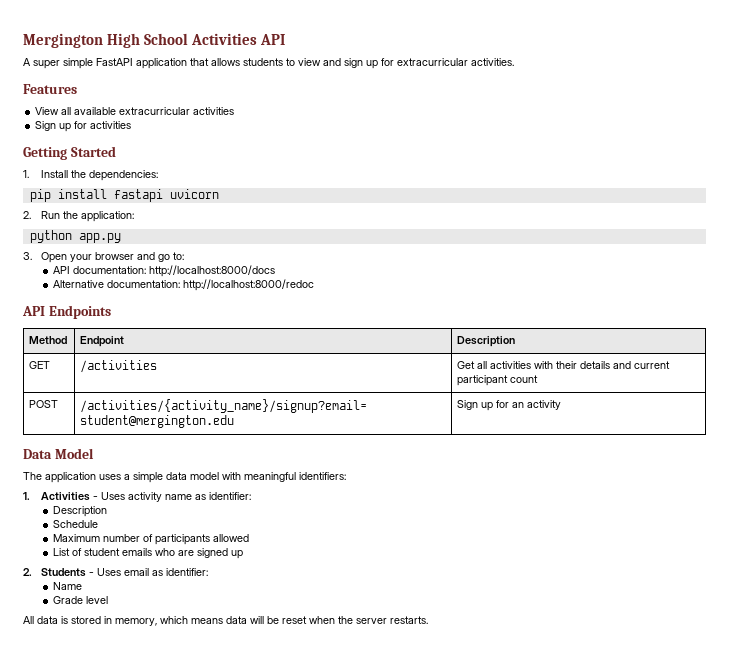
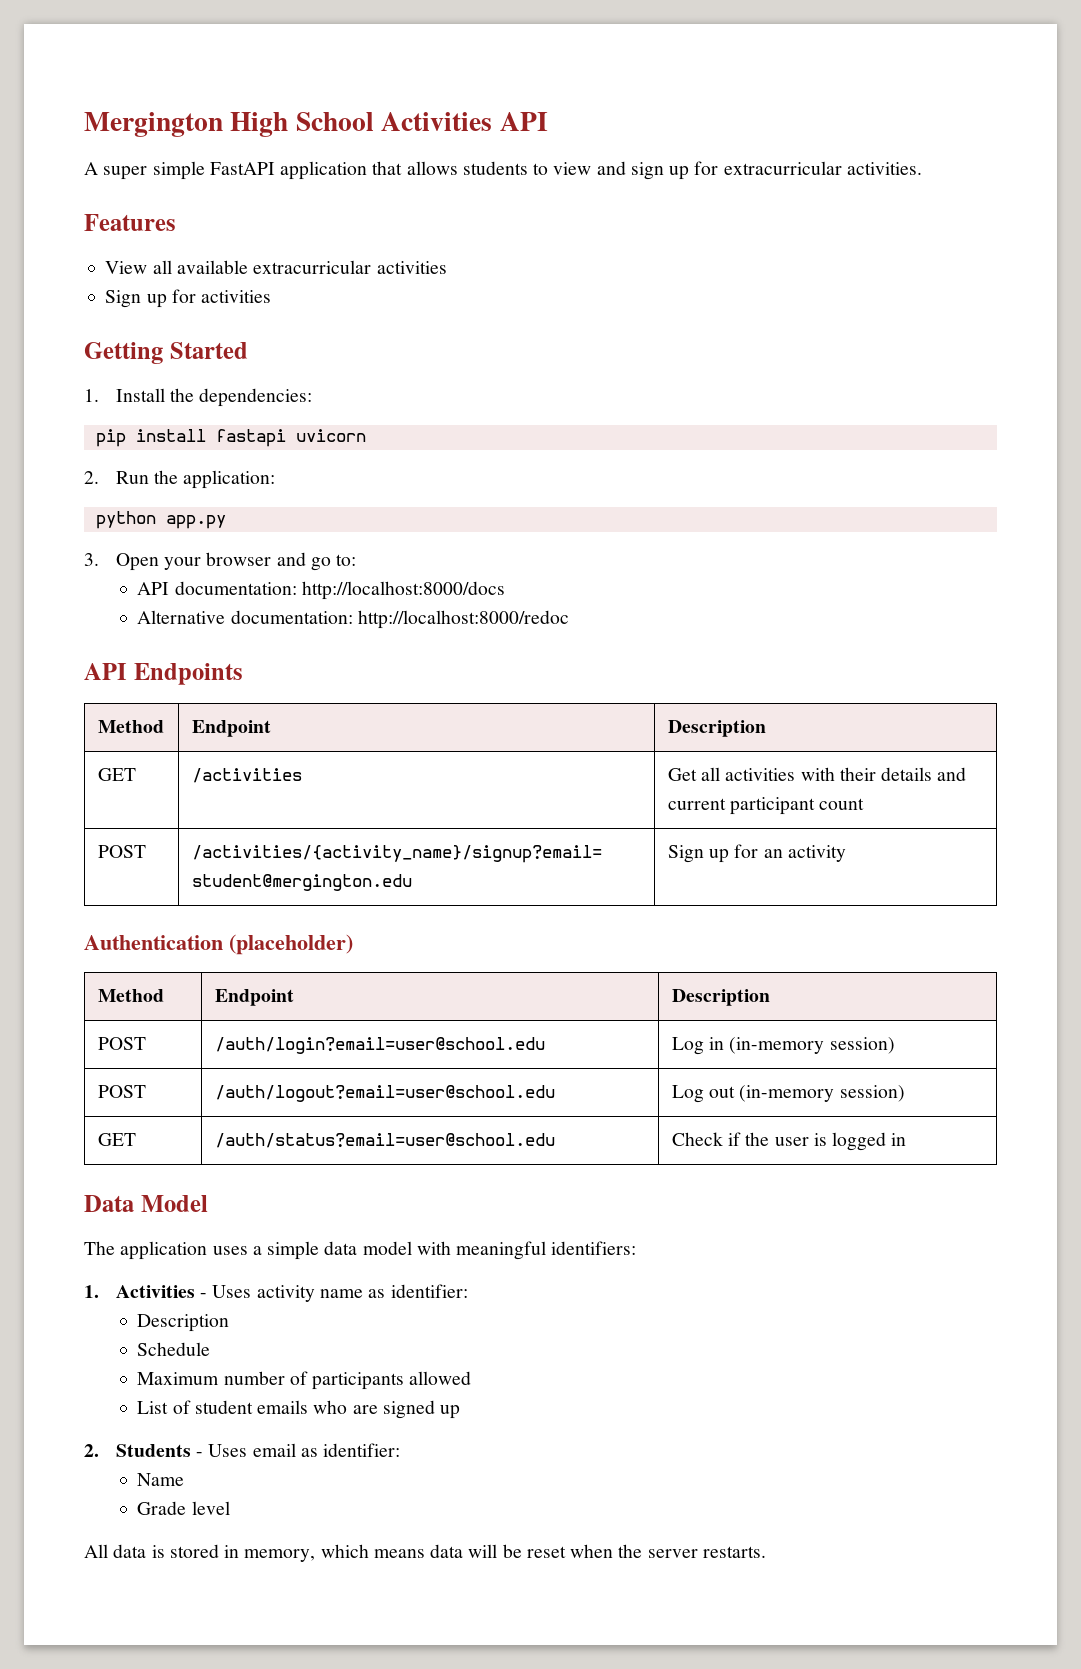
(562, 405) none -> [84,934,353,955] [97,989,164,1002] [214,989,294,1006] [671,989,770,1006] [97,1037,146,1050] [214,1037,545,1054] [671,1037,895,1055] [97,1085,146,1098] [214,1085,555,1102] [671,1085,905,1103] [97,1133,136,1146] [214,1133,555,1148] [671,1132,907,1151] // Authentication (placeholder) // Method | Endpoint | Description // POST | /auth/login?email=user@school.edu | Log in (in-memory session) // POST | /auth/logout?email=user@school.edu | Log out (in-memory session) // GET | /auth/status?email=user@school.edu | Check if the user is logged in

